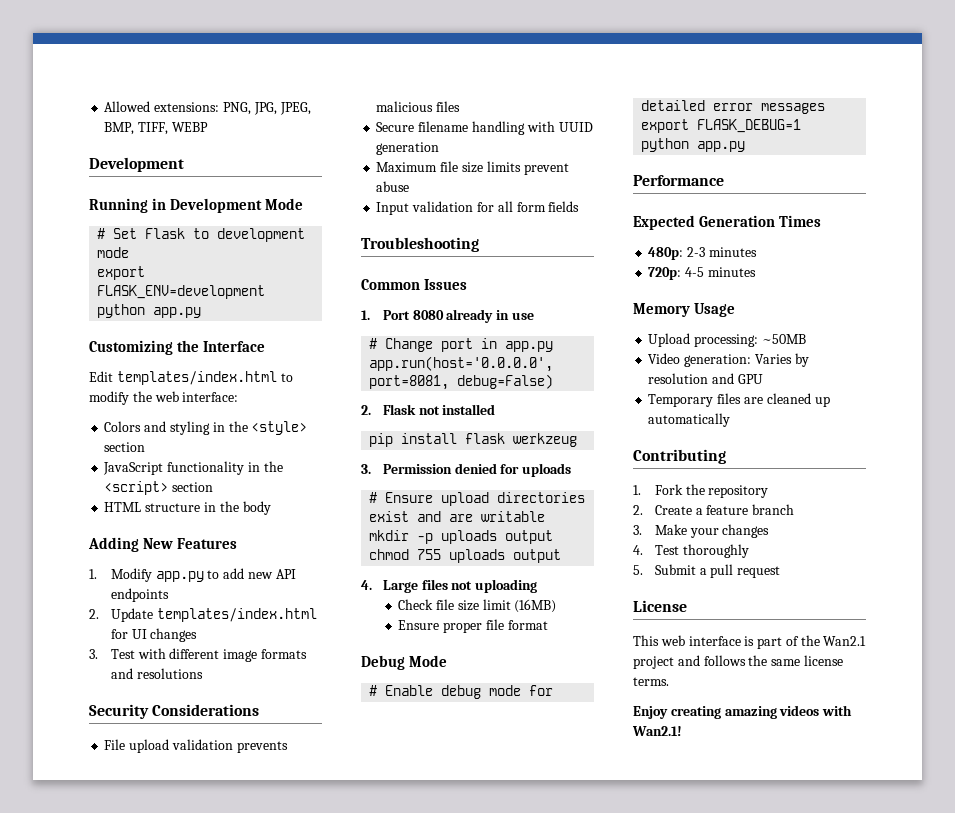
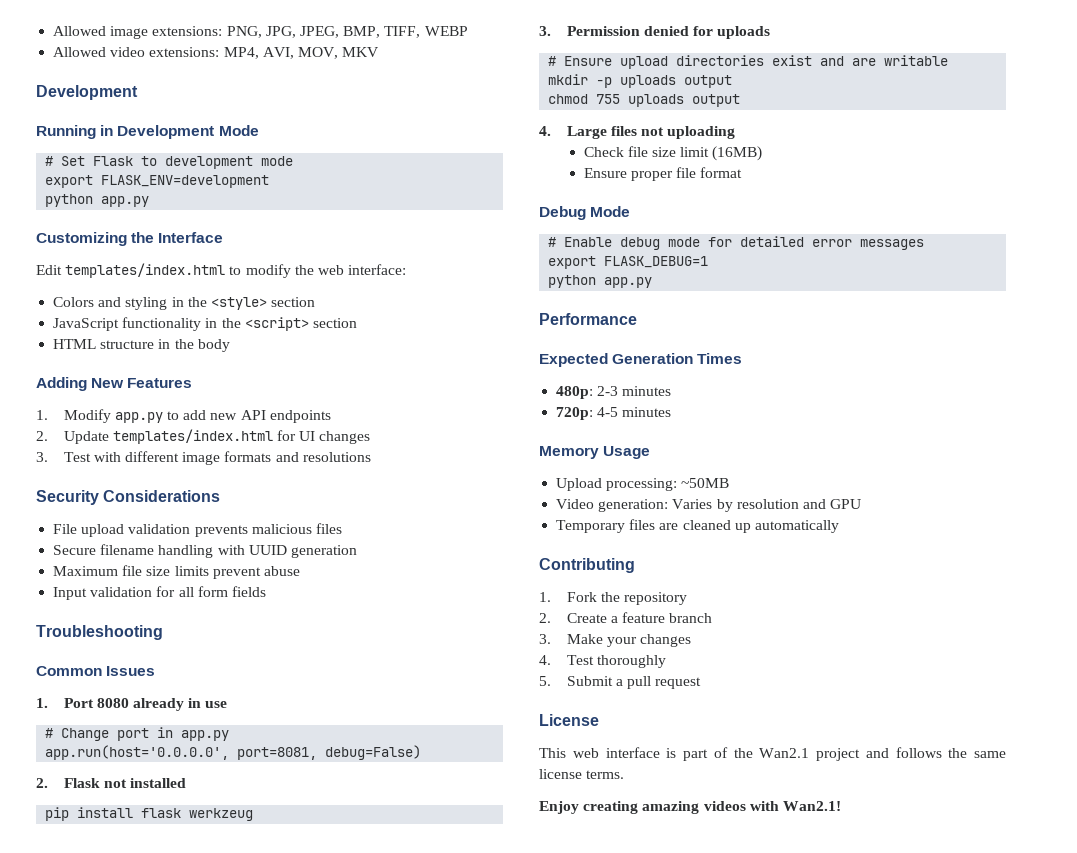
[104,101,151,112] Allowed -> [53,26,149,39] Allowed image
(208, 127) none -> [53,47,380,59] // Allowed video extensions: MP4, AVI, MOV, MKV

